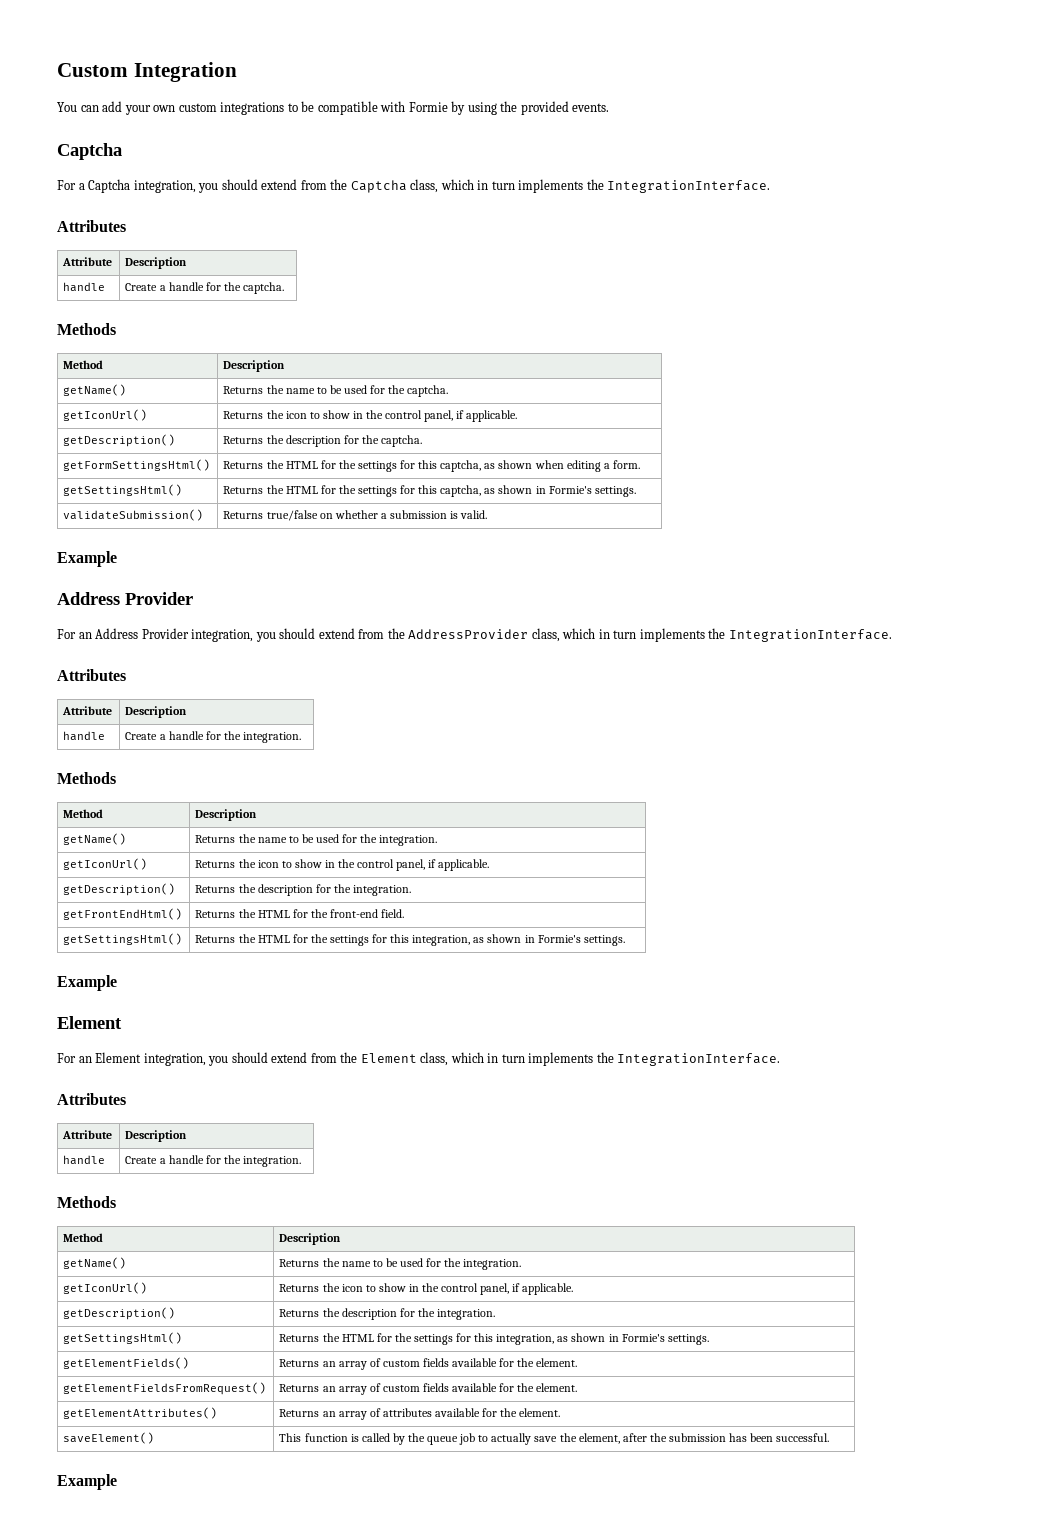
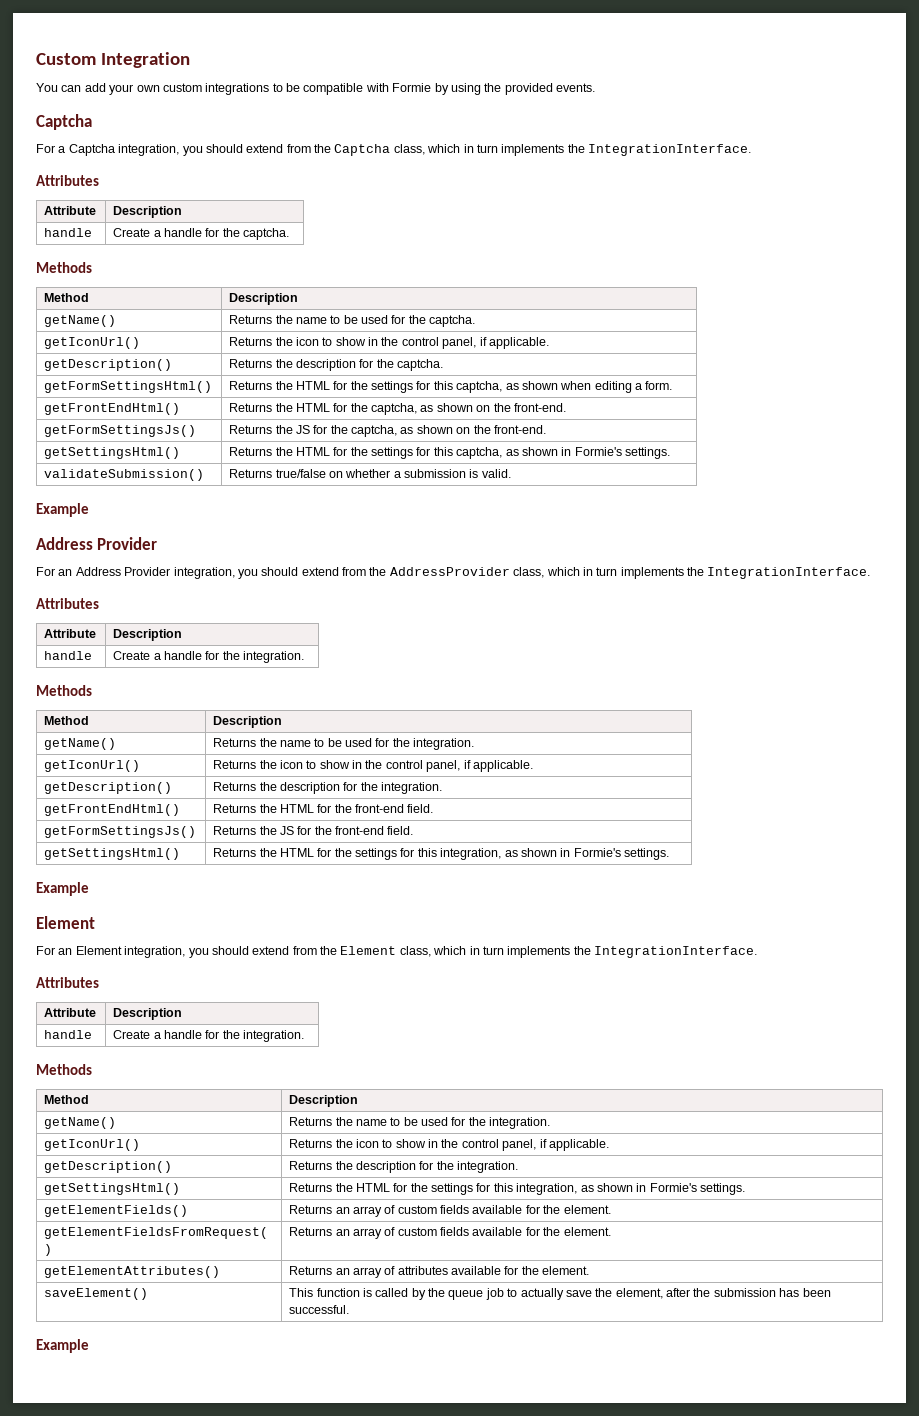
(640, 464) none -> [44,403,181,415] [229,403,566,415] [44,425,197,437] [229,425,546,437] // getFrontEndHtml() | Returns the HTML for the captcha, as shown on the front-end. // getFormSettingsJs() | Returns the JS for the captcha, as shown on the front-end.
(405, 913) none -> [44,826,197,838] [213,826,414,835] // getFormSettingsJs() | Returns the JS for the front-end field.

